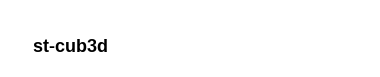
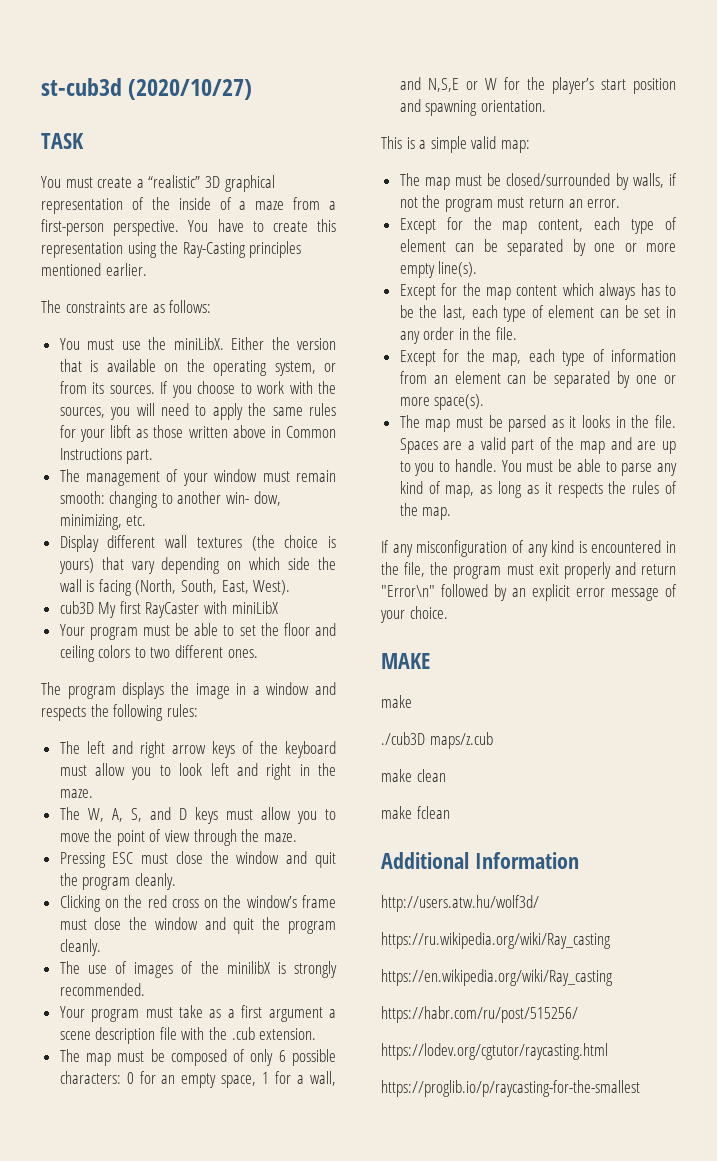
(108, 45) none -> [128,79,253,100] [41,133,84,149] [41,175,275,192] [41,197,336,214] [41,219,336,236] [41,241,302,258] [41,263,147,276] [41,300,212,313] [59,337,337,350] [59,359,336,376] [59,381,336,398] [59,403,336,420] [59,425,336,442] [59,448,154,464] [59,469,336,486] [59,491,281,508] [59,514,147,530] [59,535,336,552] [58,557,336,574] [59,579,291,596] [59,601,278,618] [59,623,336,640] [59,645,258,662] [41,682,336,699] [41,704,198,721] [59,741,336,758] [59,763,337,780] [59,789,93,798] [59,807,337,824] [59,829,297,846] [59,851,337,868] [59,873,176,890] [59,895,336,912] [59,917,337,934] [59,939,101,956] [59,961,337,978] [59,983,145,996] [59,1005,336,1022] [59,1027,317,1044] [59,1049,336,1066] [59,1071,336,1088] [399,77,676,94] [399,99,546,116] [381,136,530,153] [399,173,677,190] [399,195,621,212] [399,217,677,234] [399,239,676,256] [399,261,478,278] [399,283,676,300] [399,305,676,322] [399,327,518,344] [399,349,676,366] [399,371,676,388] [399,394,485,410] [399,415,676,432] [399,437,676,454] [399,459,677,476] [399,481,677,498] [399,503,452,520] [381,540,676,557] [381,562,676,579] [381,584,677,601] [380,606,448,623] [381,653,430,669] [381,695,412,708] [381,732,493,749] [381,769,446,782] [381,806,450,819] [381,852,579,869] [381,895,539,912] [381,932,611,949] [381,969,613,986] [381,1006,578,1023] [381,1043,608,1060] [381,1080,640,1097] (2020/10/27) // TASK // You must create a “realistic” 3D graphical representation of the inside of a maze from a first-person perspective. You have to create this representation using the Ray-Casting principles mentioned earlier. // The constraints are as follows: // You must use the miniLibX. Either the version that is available on the operating system, or from its sources. If you choose to work with the sources, you will need to apply the same rules for your libft as those written above in Common Instructions part. // The management of your window must remain smooth: changing to another win- dow, minimizing, etc. // Display different wall textures (the choice is yours) that vary depending on which side the wall is facing (North, South, East, West). // cub3D My first RayCaster with miniLibX // Your program must be able to set the floor and ceiling colors to two different ones. // The program displays the image in a window and respects the following rules: // The left and right arrow keys of the keyboard must allow you to look left and right in the maze. // The W, A, S, and D keys must allow you to move the point of view through the maze. // Pressing ESC must close the window and quit the program cleanly. // Clicking on the red cross on the window’s frame must close the window and quit the program cleanly. // The use of images of the minilibX is strongly recommended. // Your program must take as a first argument a scene description file with the .cub extension. // The map must be composed of only 6 possible characters: 0 for an empty space, 1 for a wall, and N,S,E or W for the player’s start position and spawning orientation. // This is a simple valid map: // The map must be closed/surrounded by walls, if not the program must return an error. // Except for the map content, each type of element can be separated by one or more empty line(s). // Except for the map content which always has to be the last, each type of element can be set in any order in the file. // Except for the map, each type of information from an element can be separated by one or more space(s). // The map must be parsed as it looks in the file. Spaces are a valid part of the map and are up to you to handle. You must be able to parse any kind of map, as long as it respects the rules of the map. // If any misconfiguration of any kind is encountered in the file, the program must exit properly and return "Error\n" followed by an explicit error message of your choice. // MAKE // make // ./cub3D maps/z.cub // make clean // make fclean // Additional Information // http://users.atw.hu/wolf3d/ // https://ru.wikipedia.org/wiki/Ray_casting // https://en.wikipedia.org/wiki/Ray_casting // https://habr.com/ru/post/515256/ // https://lodev.org/cgtutor/raycasting.html // https://proglib.io/p/raycasting-for-the-smallest

